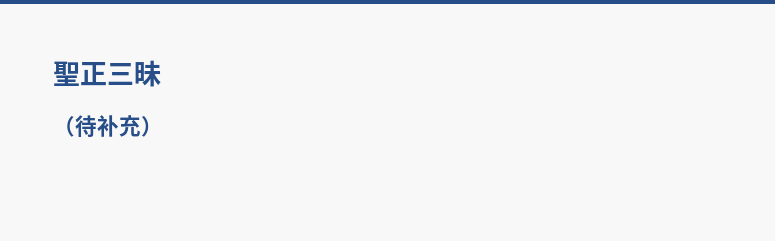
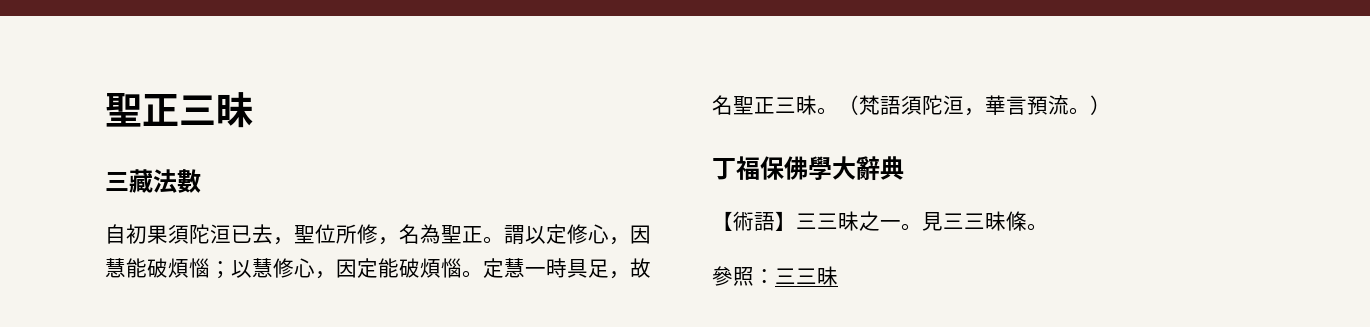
[53,115,163,137] （待补充） -> [105,169,201,193] [105,224,651,245] [105,258,651,279] [712,95,1111,116] [712,156,904,181] [712,211,1048,231] [712,266,838,286] 三藏法數 // 自初果須陀洹已去，聖位所修，名為聖正。謂以定修心，因慧能破煩惱；以慧修心，因定能破煩惱。定慧一時具足，故名聖正三昧。（梵語須陀洹，華言預流。） // 丁福保佛學大辭典 // 【術語】三三昧之一。見三三昧條。 // 參照：三三昧

